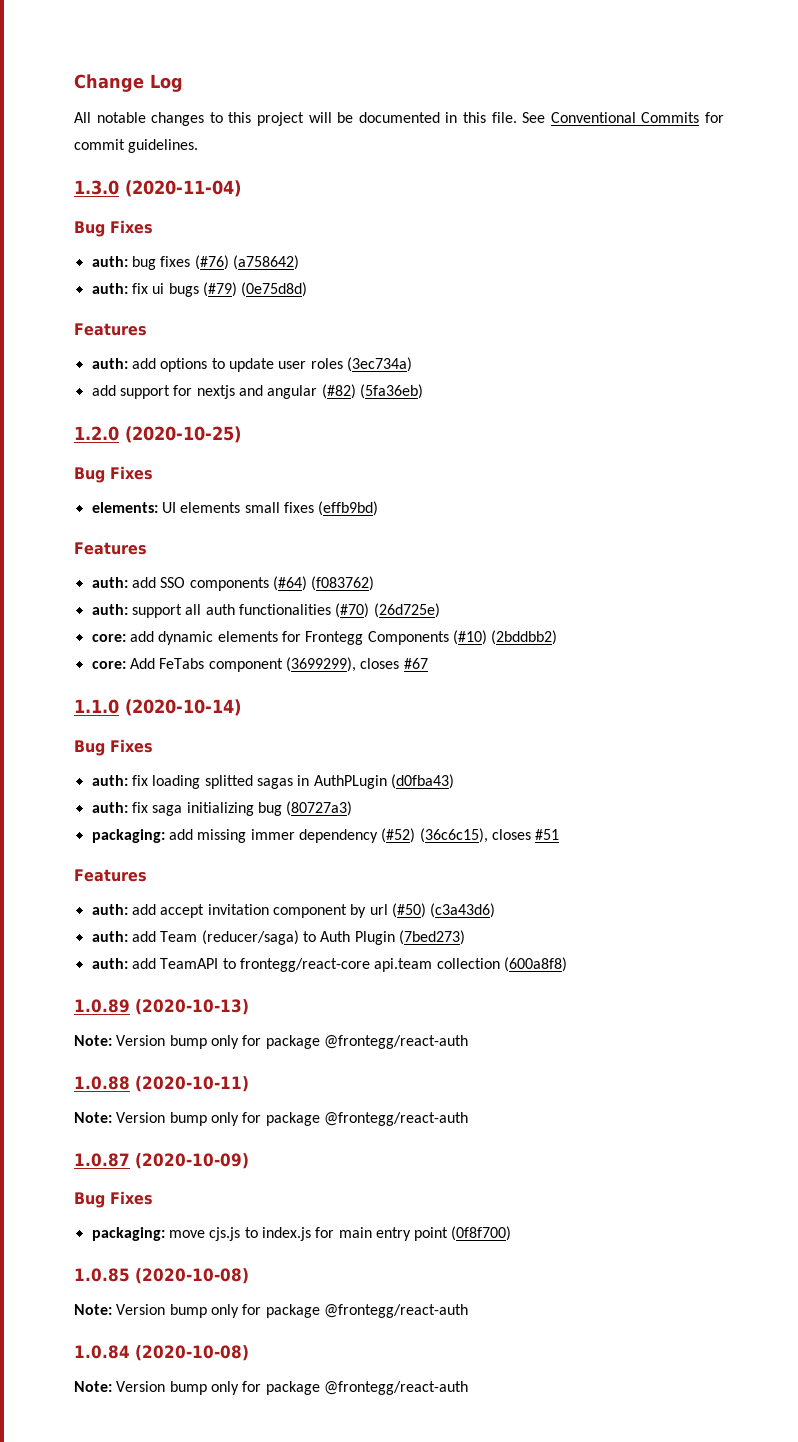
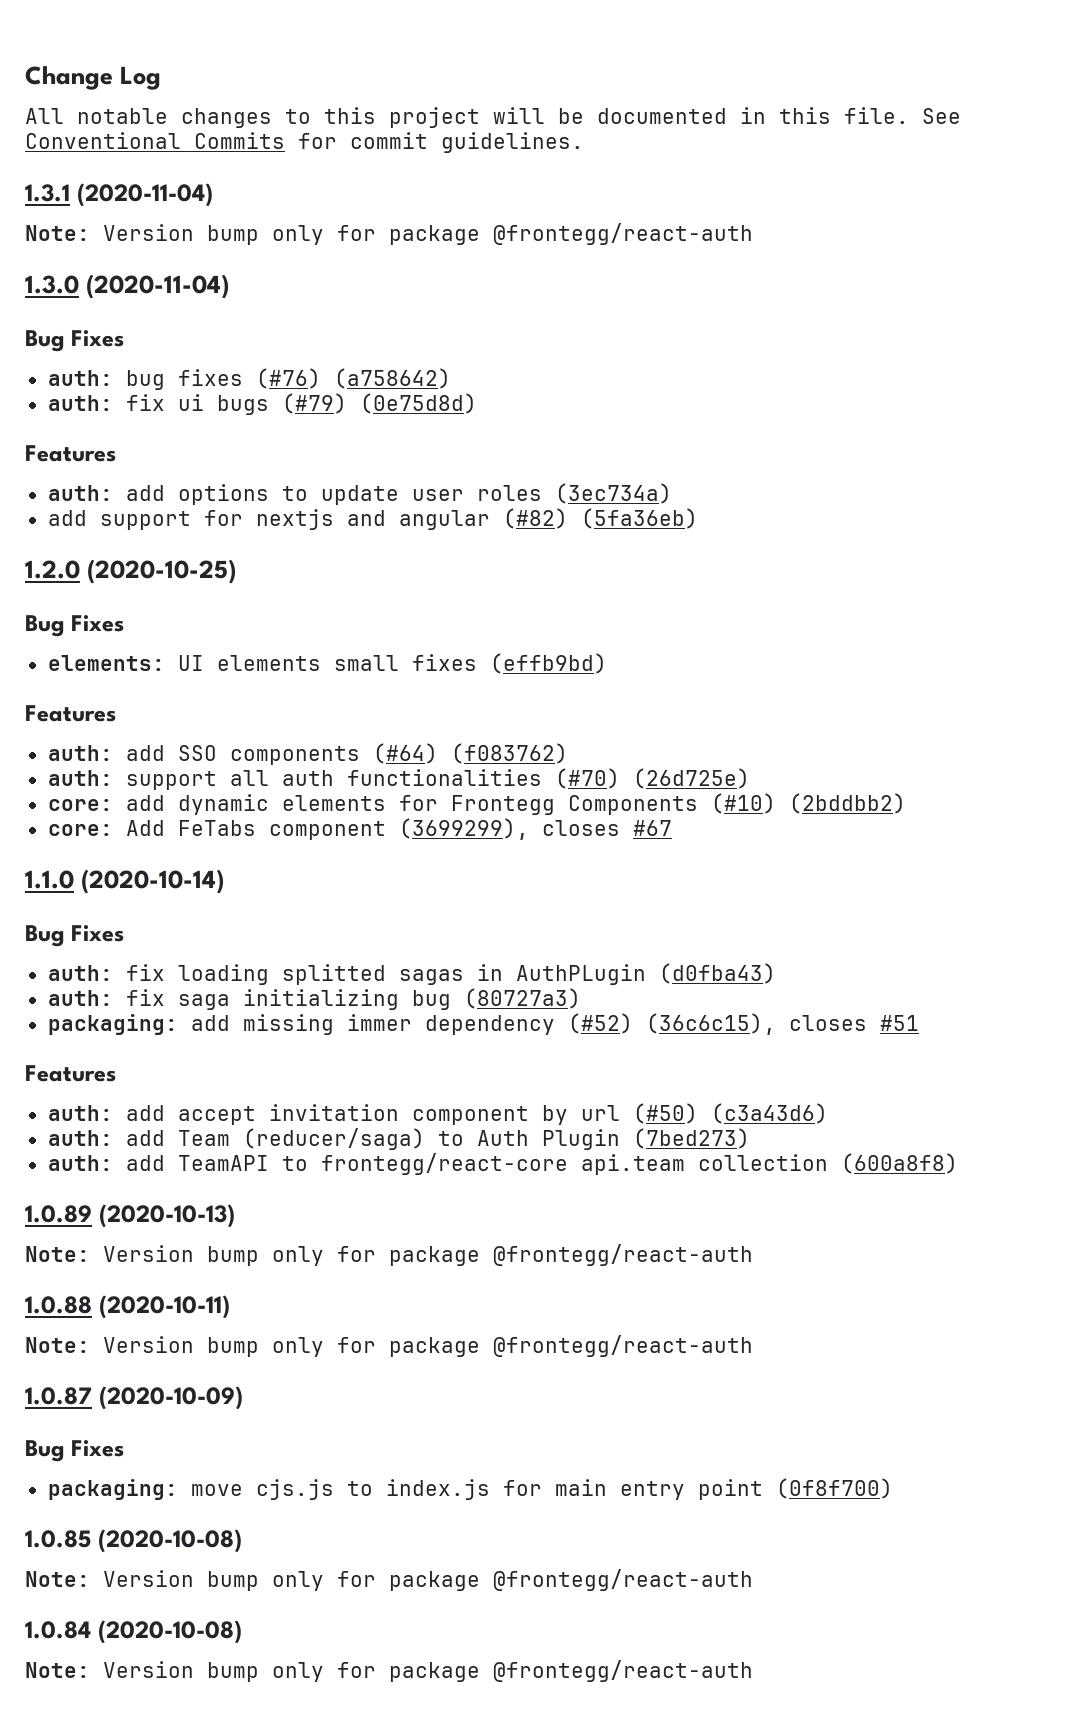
(199, 146) none -> [25,183,213,207] [25,223,753,245] // 1.3.1 (2020-11-04) // Note: Version bump only for package @frontegg/react-auth

